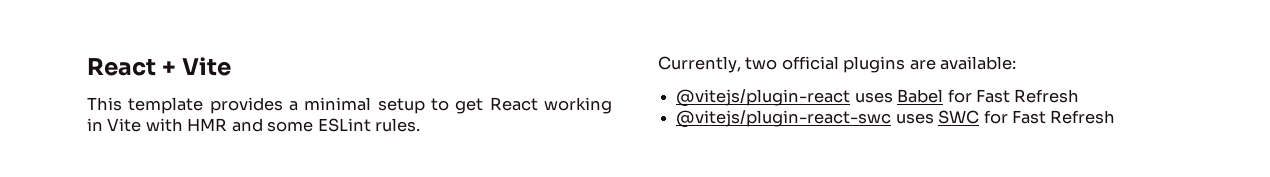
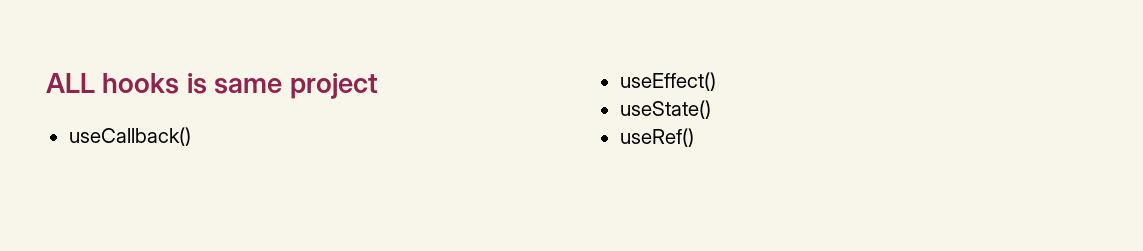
[87,57,232,76] [87,97,612,114] [87,118,421,132] [658,56,1017,73] [676,89,1080,107] [676,110,1116,128] React + Vite // This template provides a minimal setup to get React working in Vite with HMR and some ESLint rules. // Currently, two official plugins are available: // @vitejs/plugin-react uses Babel for Fast Refresh // @vitejs/plugin-react-swc uses SWC for Fast Refresh -> [46,73,378,99] [68,127,191,146] [619,72,716,91] [619,100,711,119] [619,128,694,147] ALL hooks is same project // useCallback() // useEffect() // useState() // useRef()

